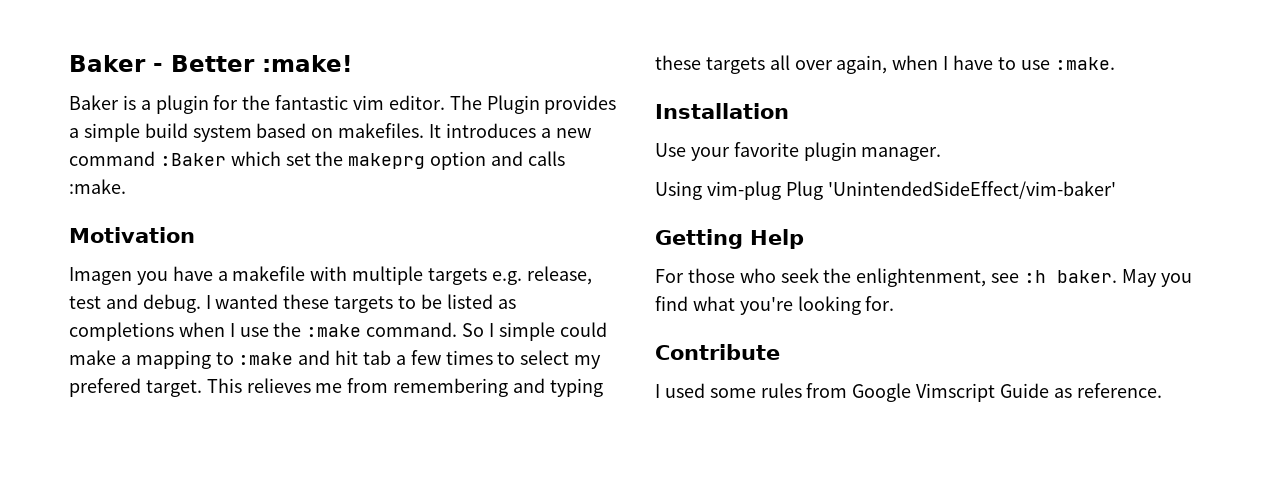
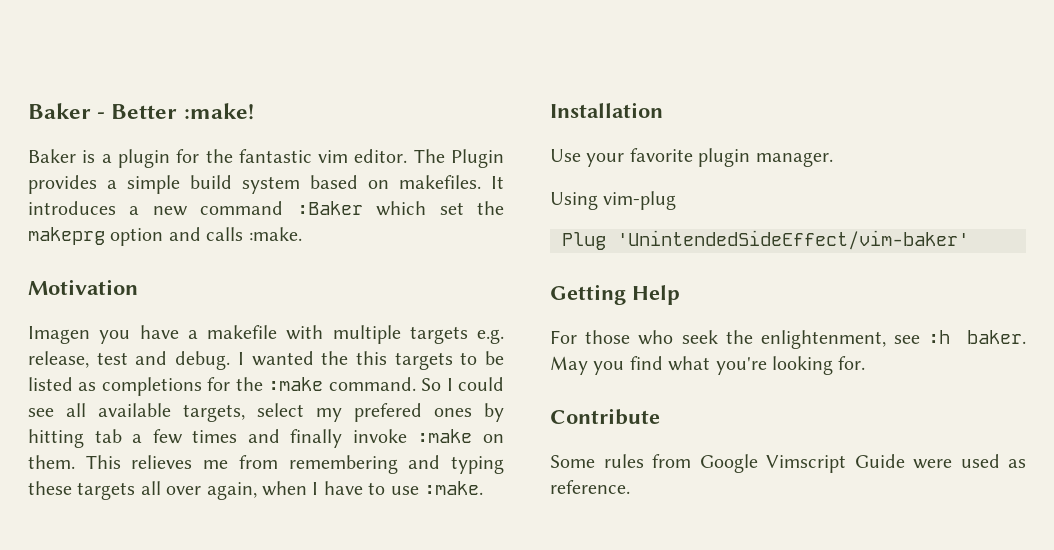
[283,294,330,309] these -> [321,351,387,365] the this
[178,322,269,337] when I use -> [207,377,231,391] for
[498,322,607,341] [69,350,602,369] [69,378,202,397] simple could make a mapping to :make and hit tab a few times to select my prefered target. -> [458,377,504,391] [28,403,504,422] [28,429,504,448] [28,455,75,469] could see all available targets, select my prefered ones by hitting tab a few times and finally invoke :make on them.
(781, 190) none -> (677, 200) //
[655,383,756,398] I used some -> [550,455,595,468] Some
(1050, 390) none -> [913,454,1000,469] were used

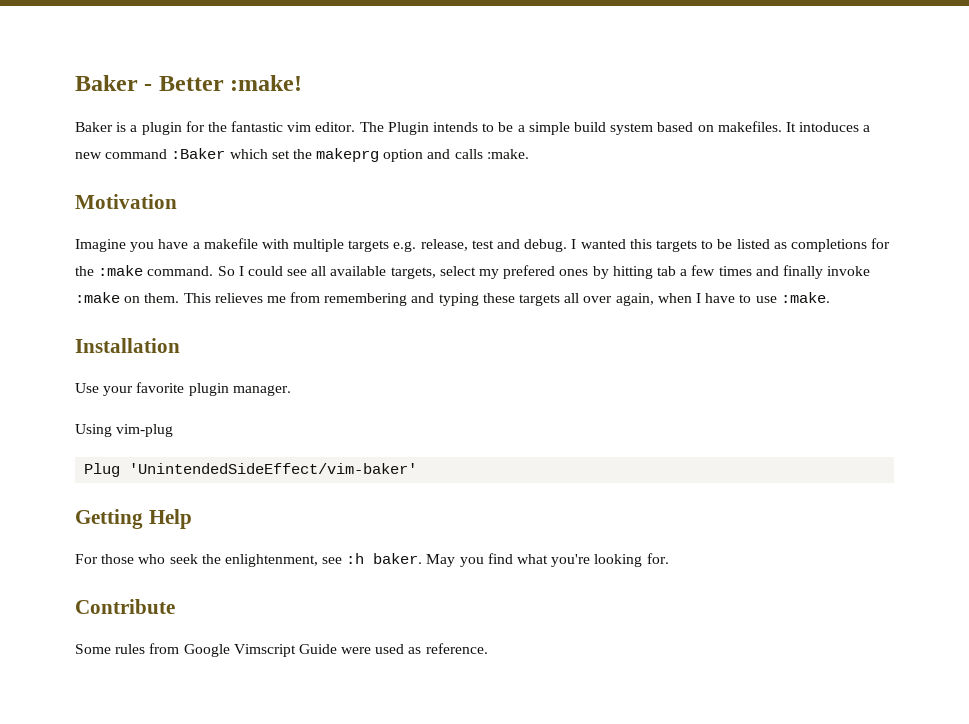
[28,175,97,194] provides -> [433,122,514,132] intends to be
[28,201,116,215] introduces -> [799,122,860,132] intoduces
[28,326,90,344] Imagen -> [75,239,126,252] Imagine
[321,351,349,365] the -> (626, 244) none

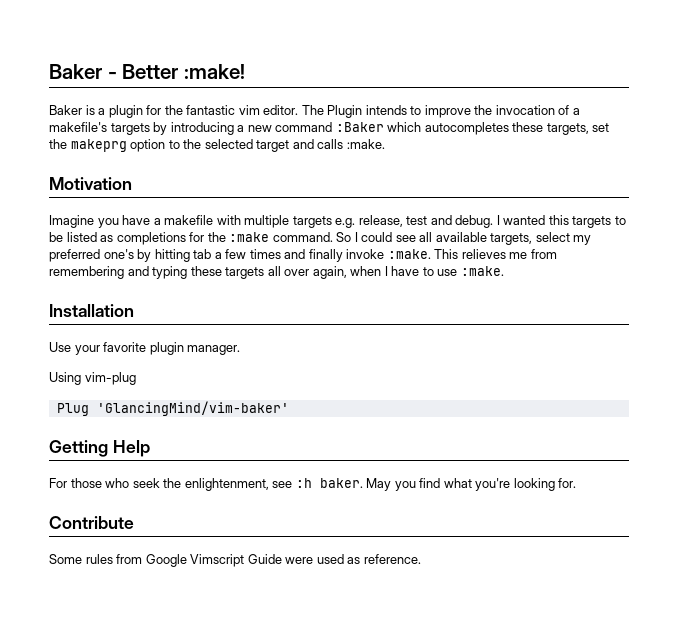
[498,121,860,135] be a simple build system based on makefiles. It intoduces -> [424,105,580,118] [49,122,234,135] improve the invocation of a makefile's targets by introducing
(268, 154) none -> [424,122,589,135] autocompletes these targets,
(424, 155) none -> [168,139,290,152] to the selected target
[503,265,589,279] prefered ones -> [49,249,134,262] preferred one's
[75,292,180,303] :make on them. -> [387,249,431,259] :make.
[129,463,418,474] 'UnintendedSideEffect/vim-baker' -> [96,401,289,416] 'GlancingMind/vim-baker'

